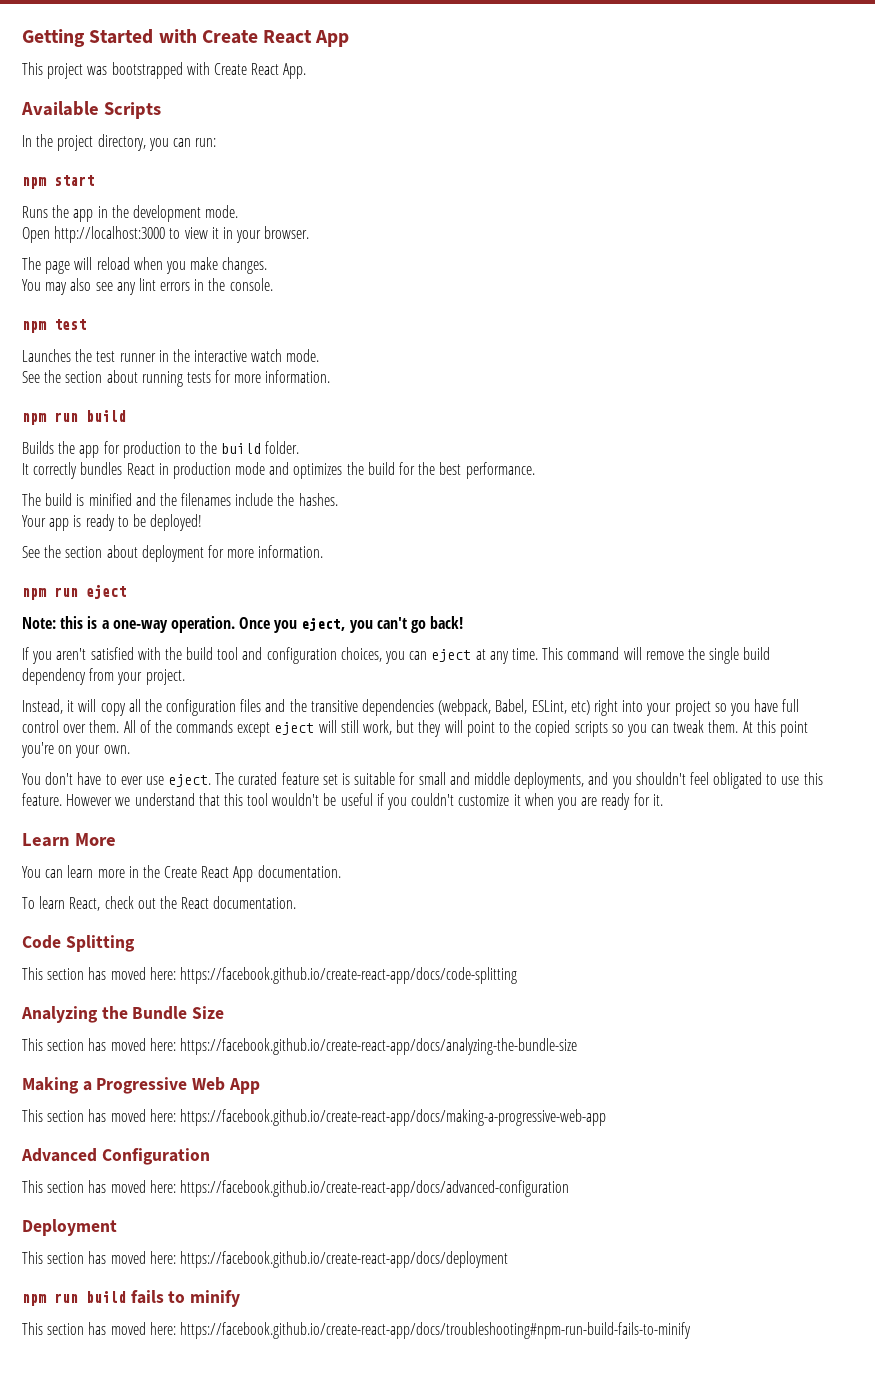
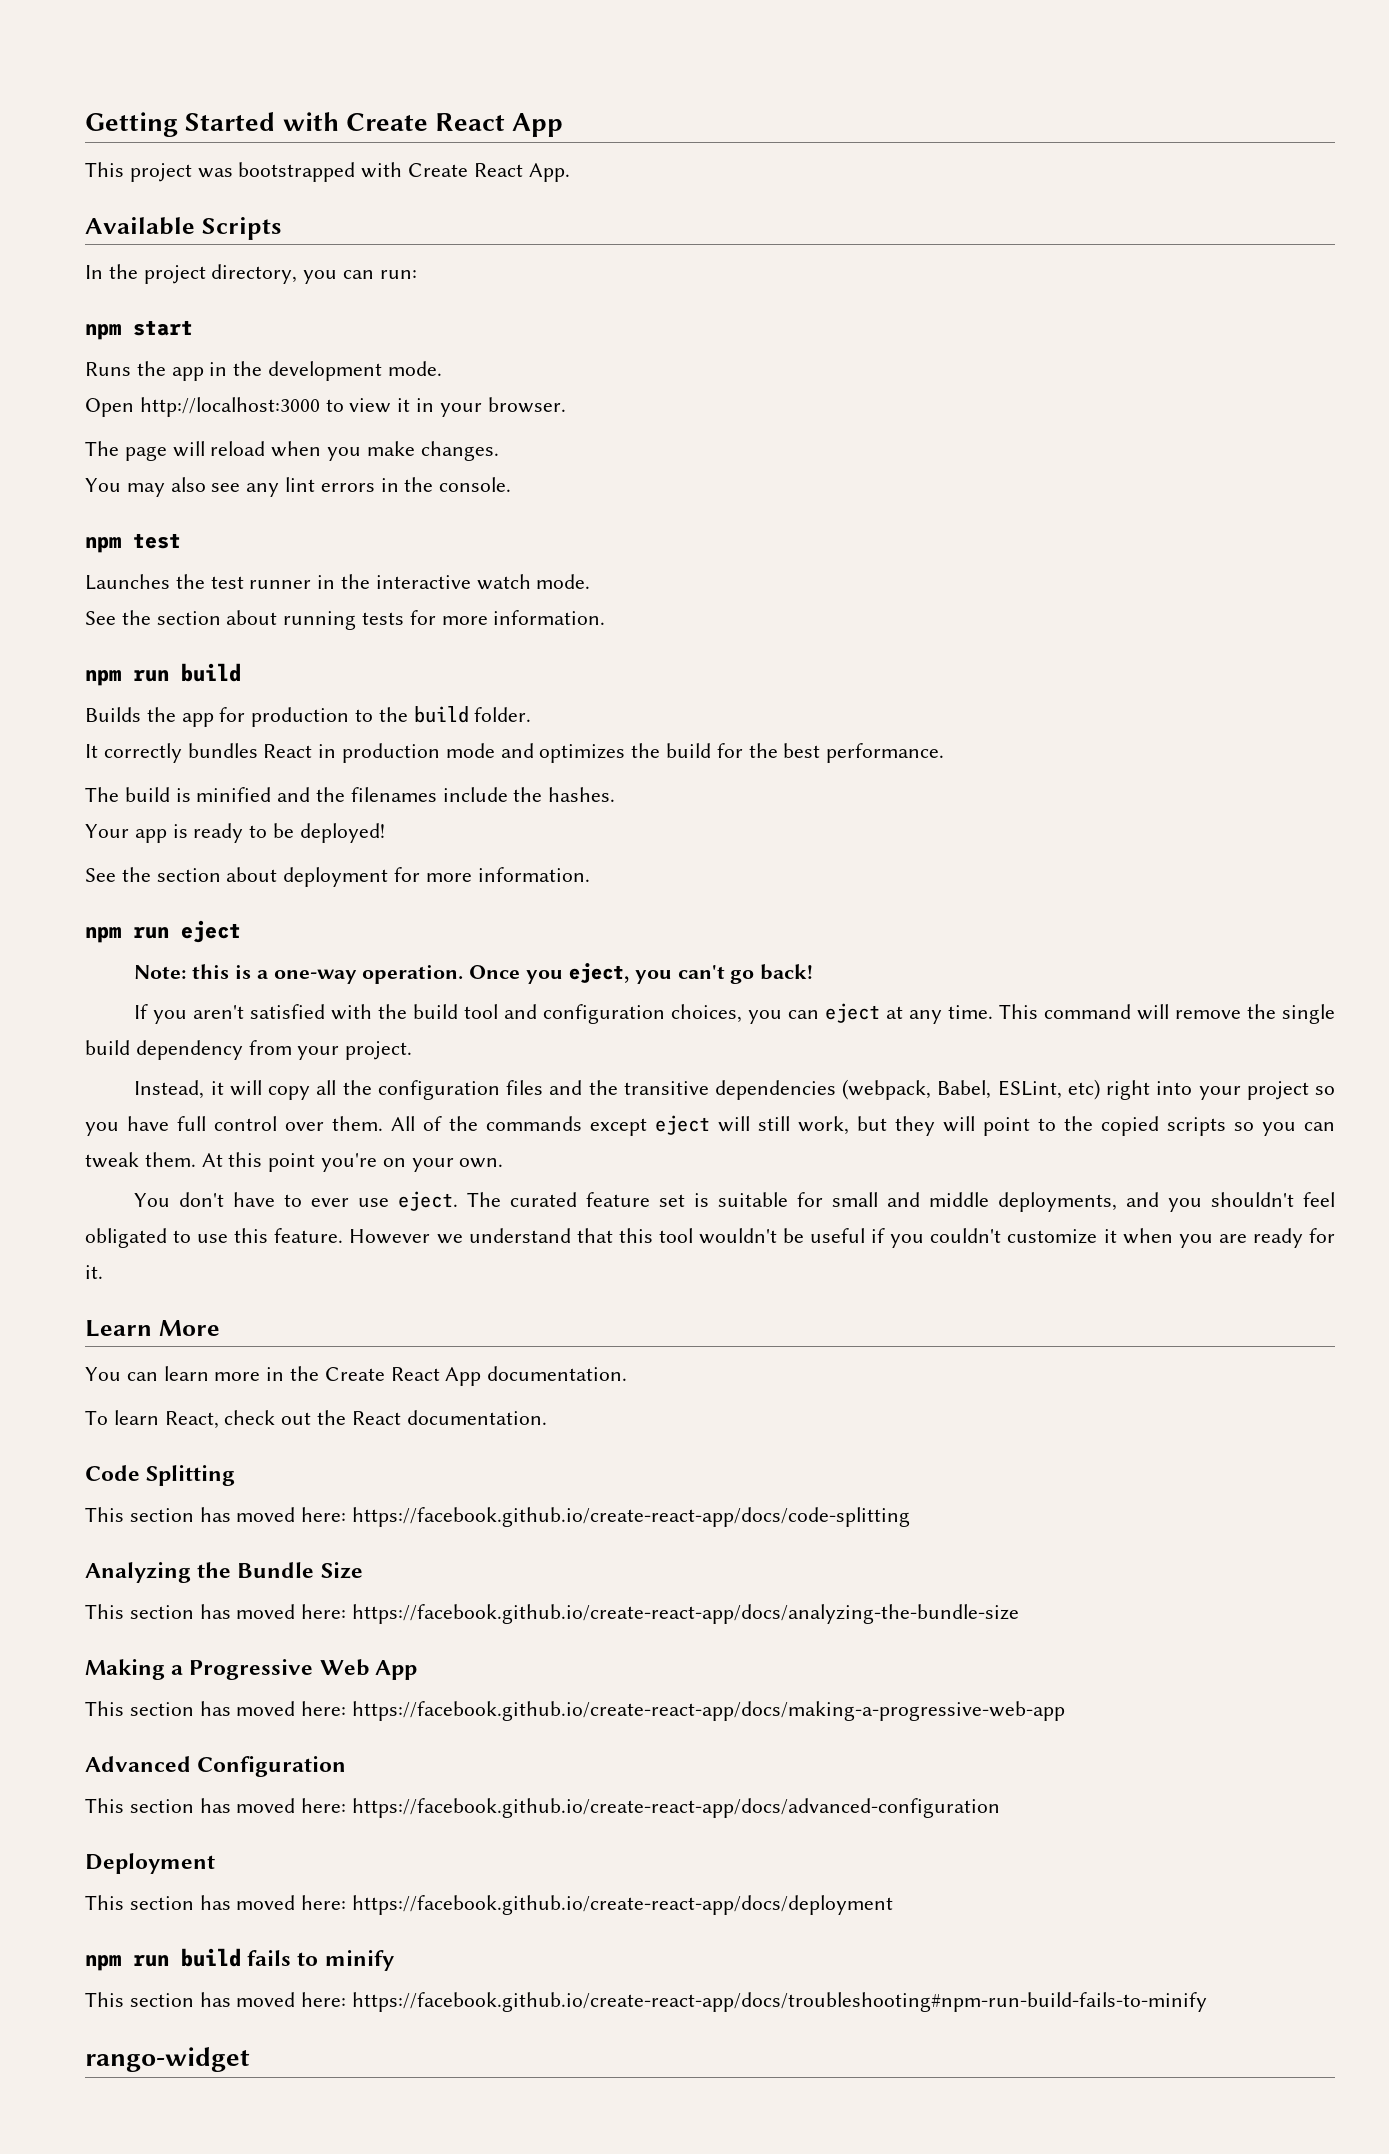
(691, 1330) none -> [85,2047,250,2072] // rango-widget

